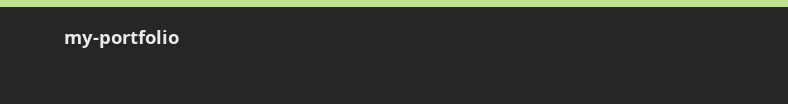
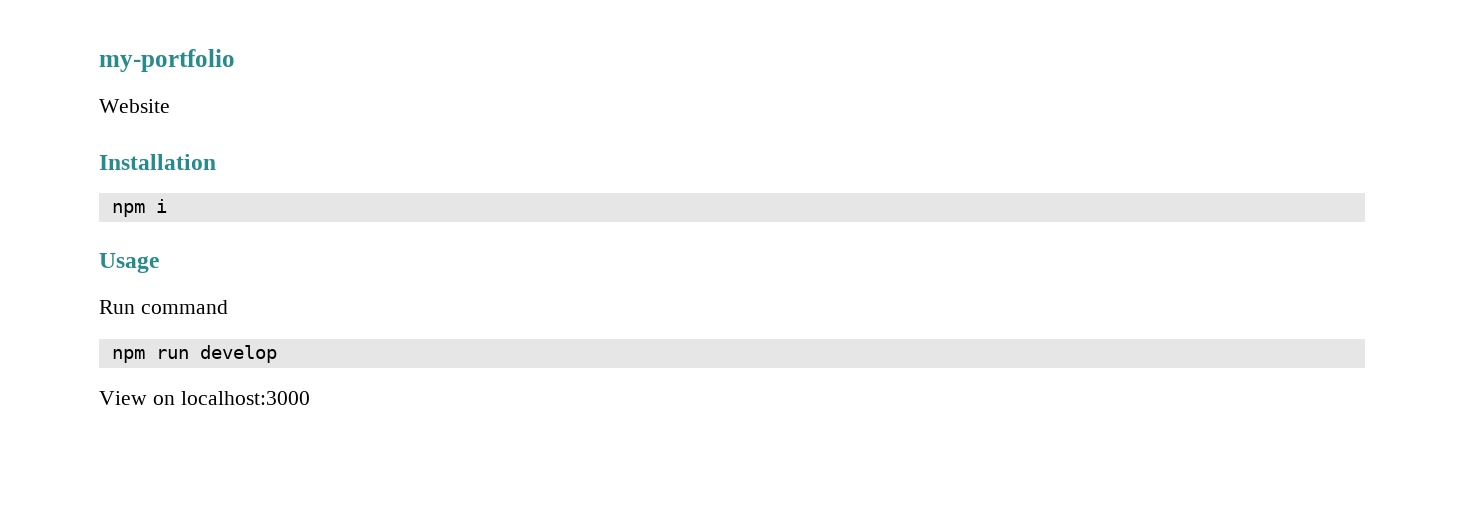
(179, 39) none -> [99,99,170,113] [99,154,216,170] [111,199,167,217] [99,253,159,273] [99,300,228,314] [111,345,277,363] [99,391,310,405] // Website // Installation // npm i // Usage // Run command // npm run develop // View on localhost:3000

